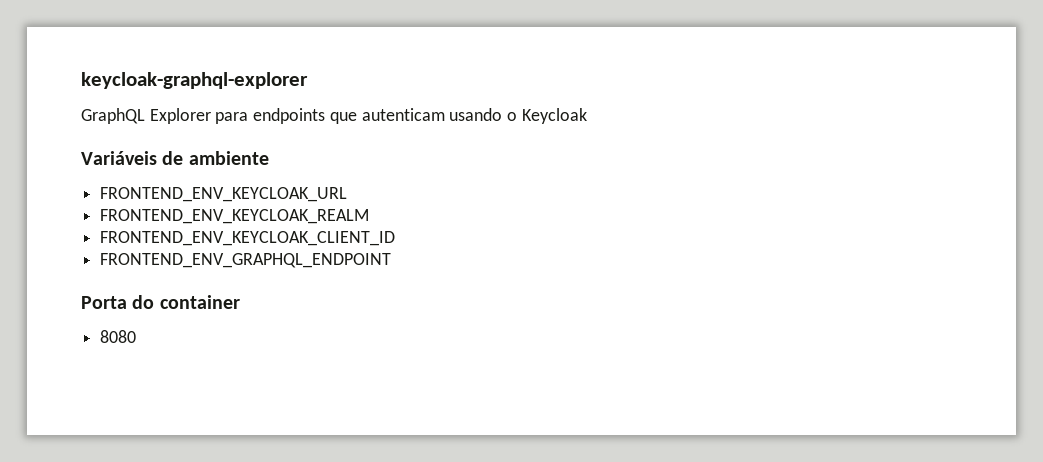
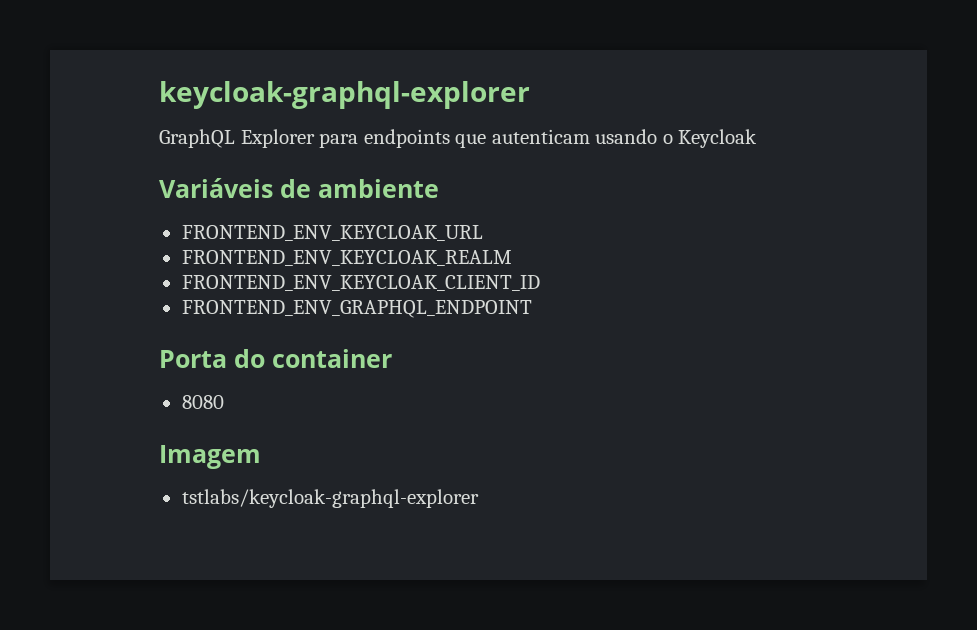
(137, 336) none -> [159,445,261,469] [181,489,479,508] // Imagem // tstlabs/keycloak-graphql-explorer

